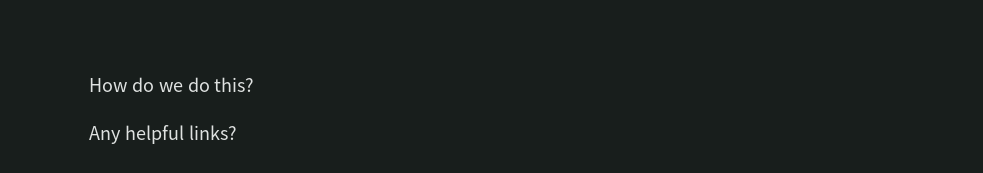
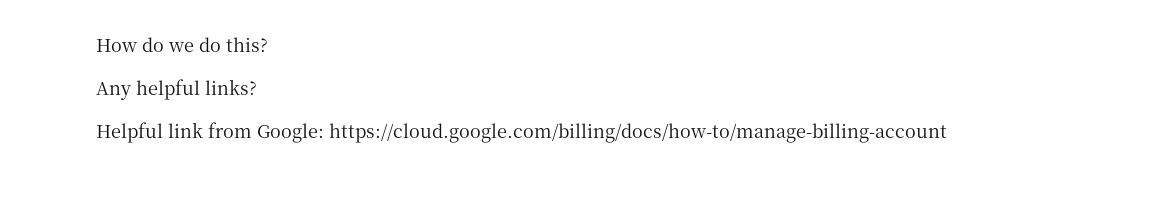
(237, 132) none -> [96,122,947,143] // Helpful link from Google: https://cloud.google.com/billing/docs/how-to/manage-billing-account

